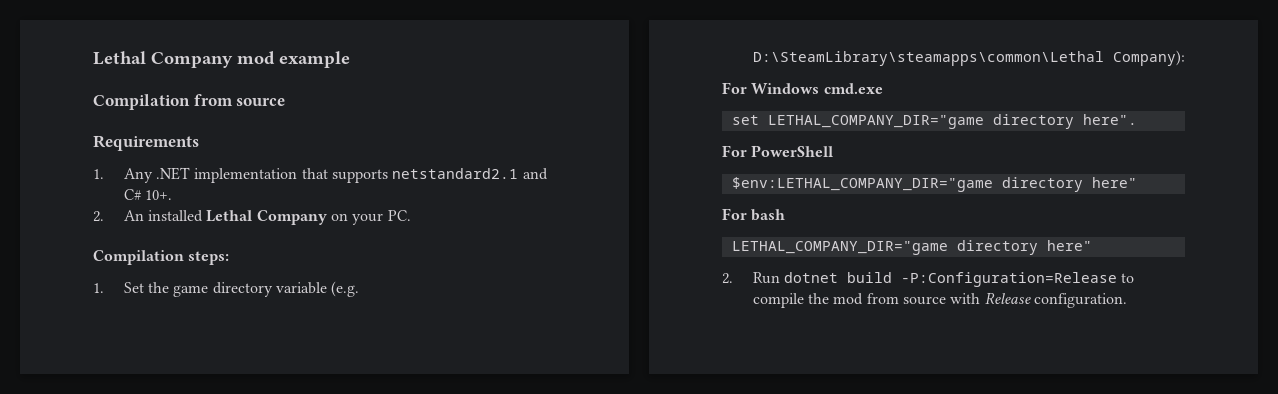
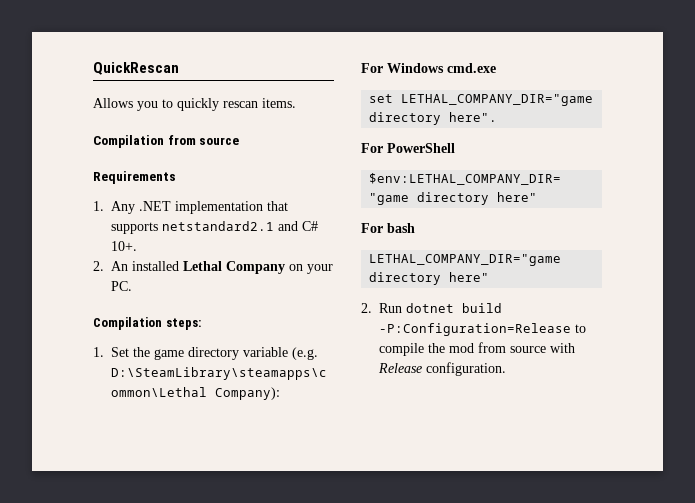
[93,51,350,68] Lethal Company mod example -> [93,62,179,75] [93,98,296,111] QuickRescan // Allows you to quickly rescan items.

